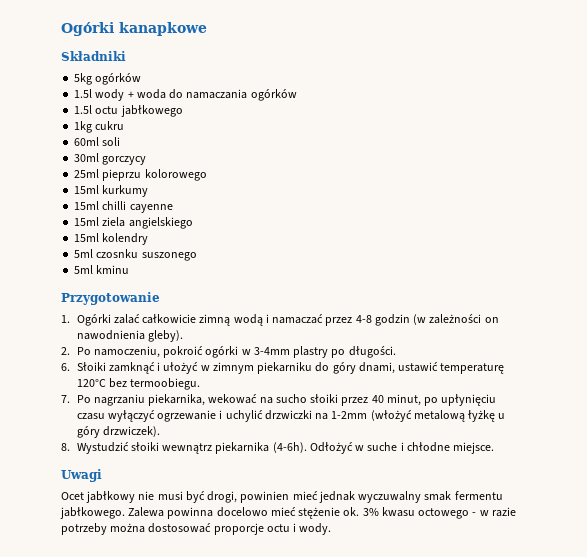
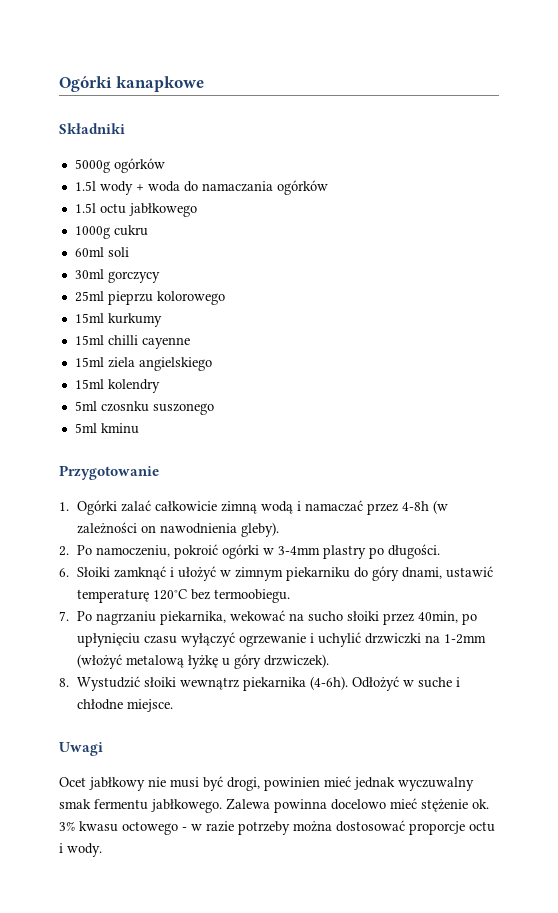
[74,73,93,85] 5kg -> [74,159,110,173] 5000g
[74,121,93,133] 1kg -> [74,226,110,239] 1000g
[355,314,410,326] 4-8 godzin -> [402,501,430,511] 4-8h
[371,394,421,406] 40 minut, -> [418,611,459,623] 40min,

